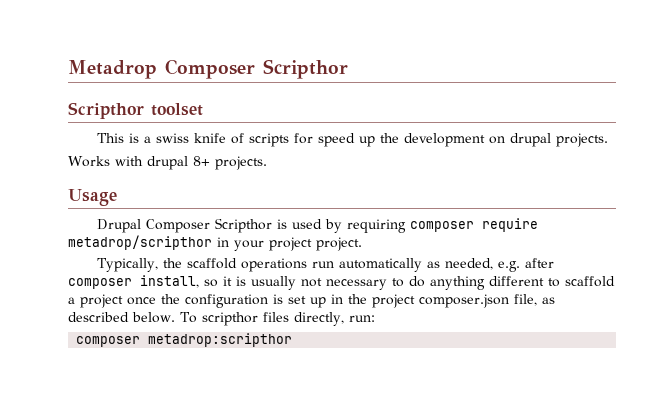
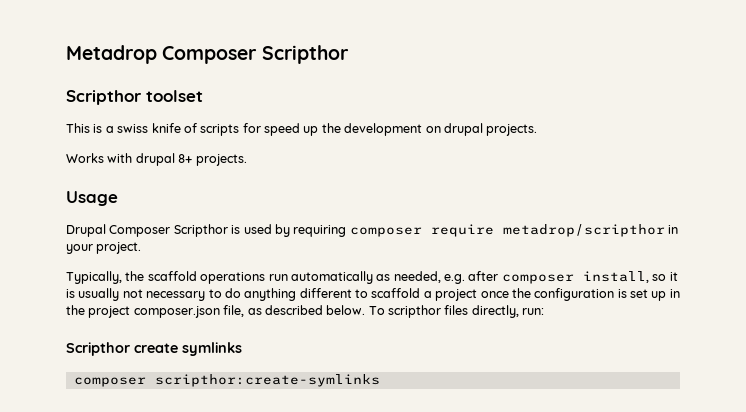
[269,237,312,251] project -> (93, 249) none
[76,333,293,347] // composer metadrop:scripthor -> [66,342,242,356] [73,374,380,387] // Scripthor create symlinks // composer scripthor:create-symlinks

